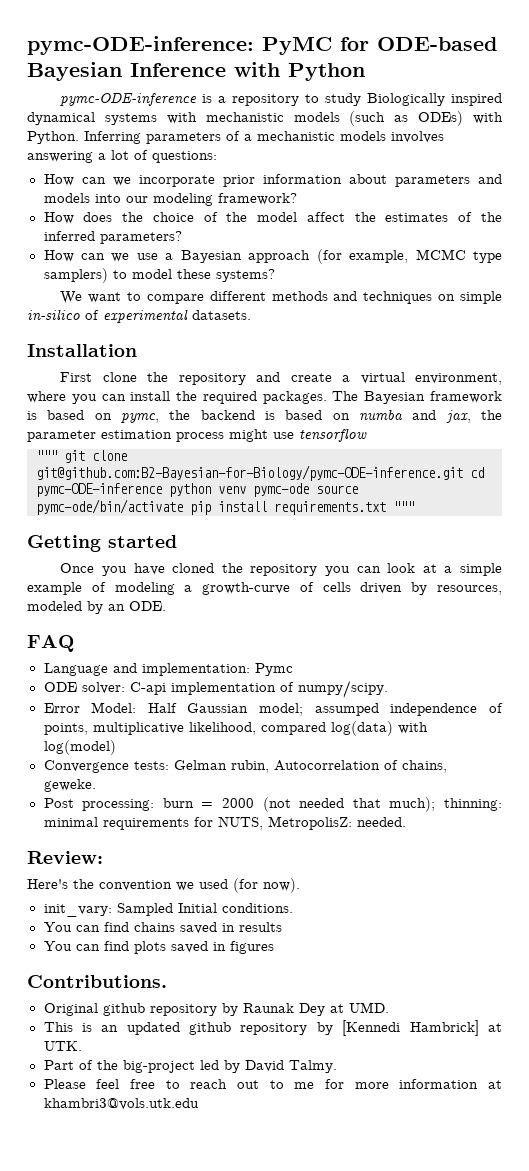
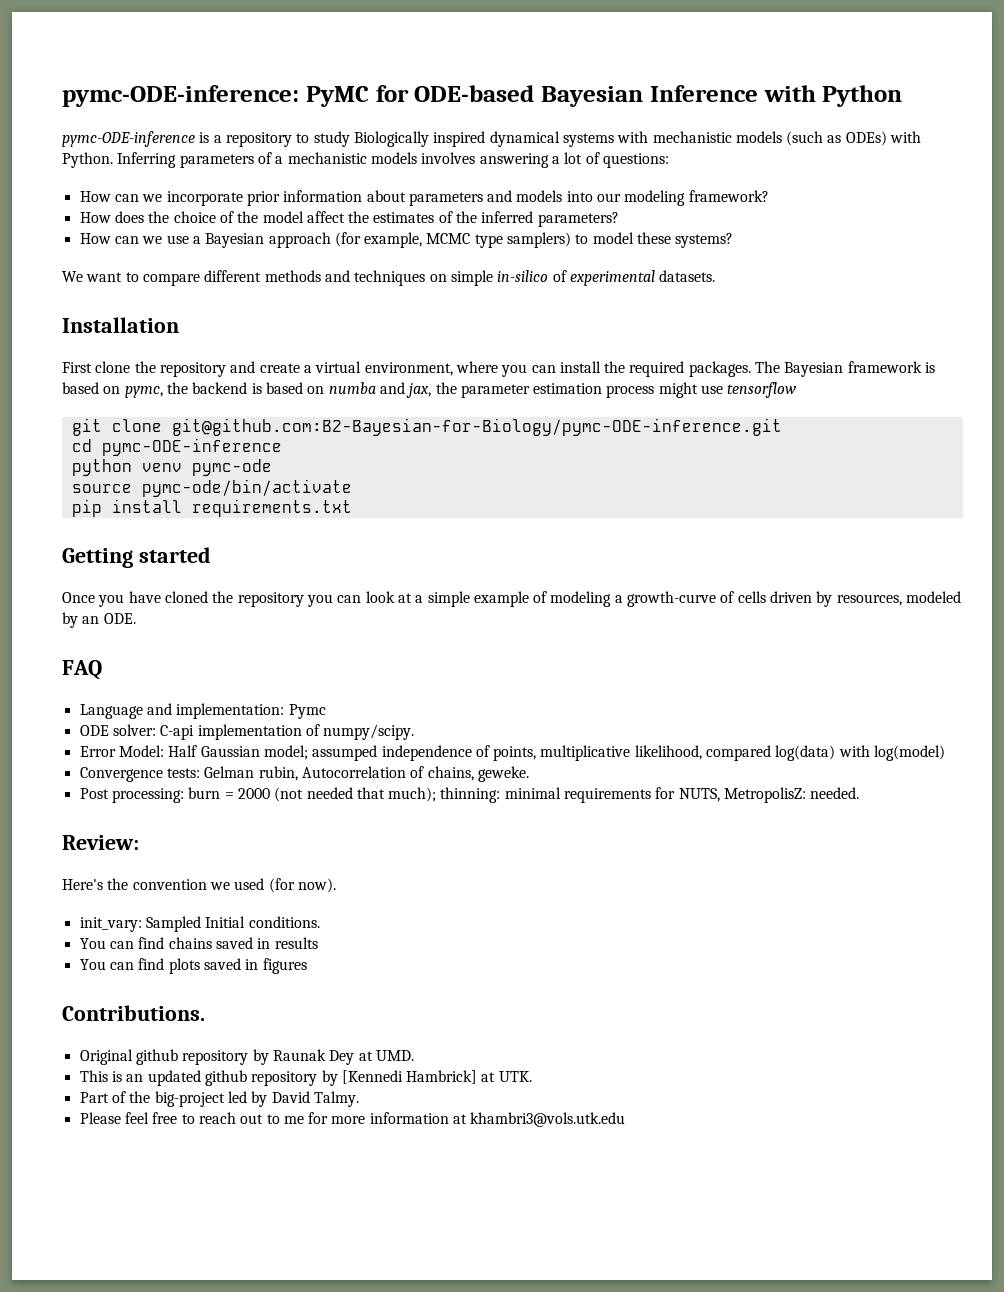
[36,450,57,461] """ -> (798, 390) none
(463, 473) none -> (782, 427) //
(162, 490) none -> (282, 447) //
(309, 490) none -> (272, 467) //
(183, 507) none -> (352, 488) //
[393,501,414,512] """ -> (352, 508) none

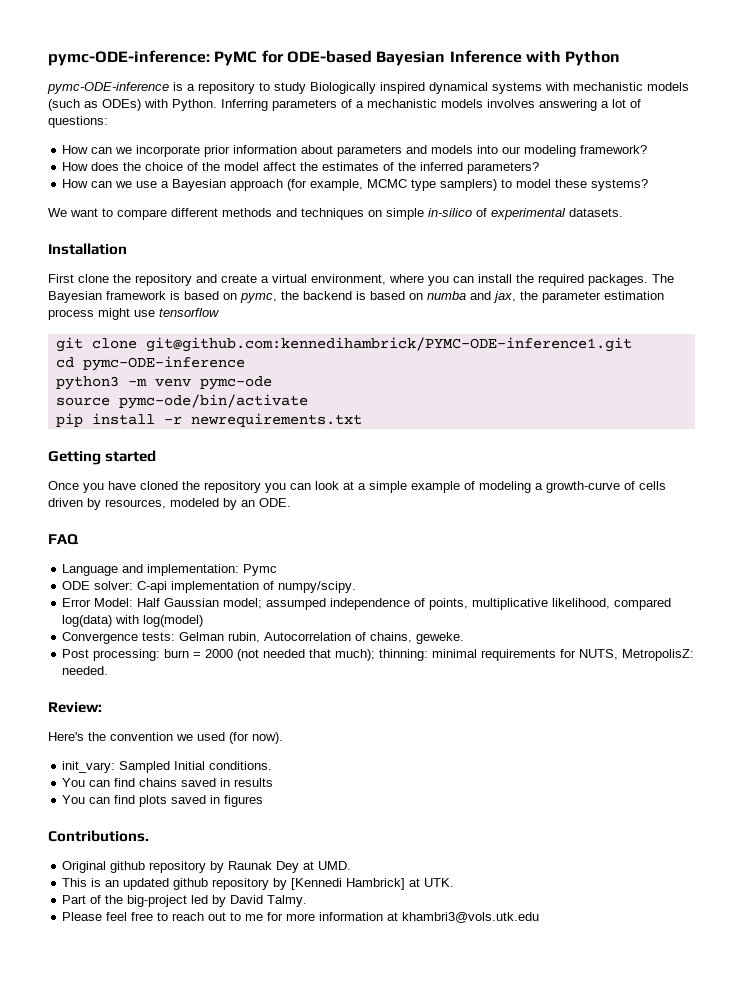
[171,418,782,436] git@github.com:B2-Bayesian-for-Biology/pymc-ODE-inference.git -> [145,337,632,352] git@github.com:kennedihambrick/PYMC-ODE-inference1.git
[71,459,132,476] python -> [55,376,147,390] python3 -m
[191,499,352,517] requirements.txt -> [163,413,362,427] -r newrequirements.txt

